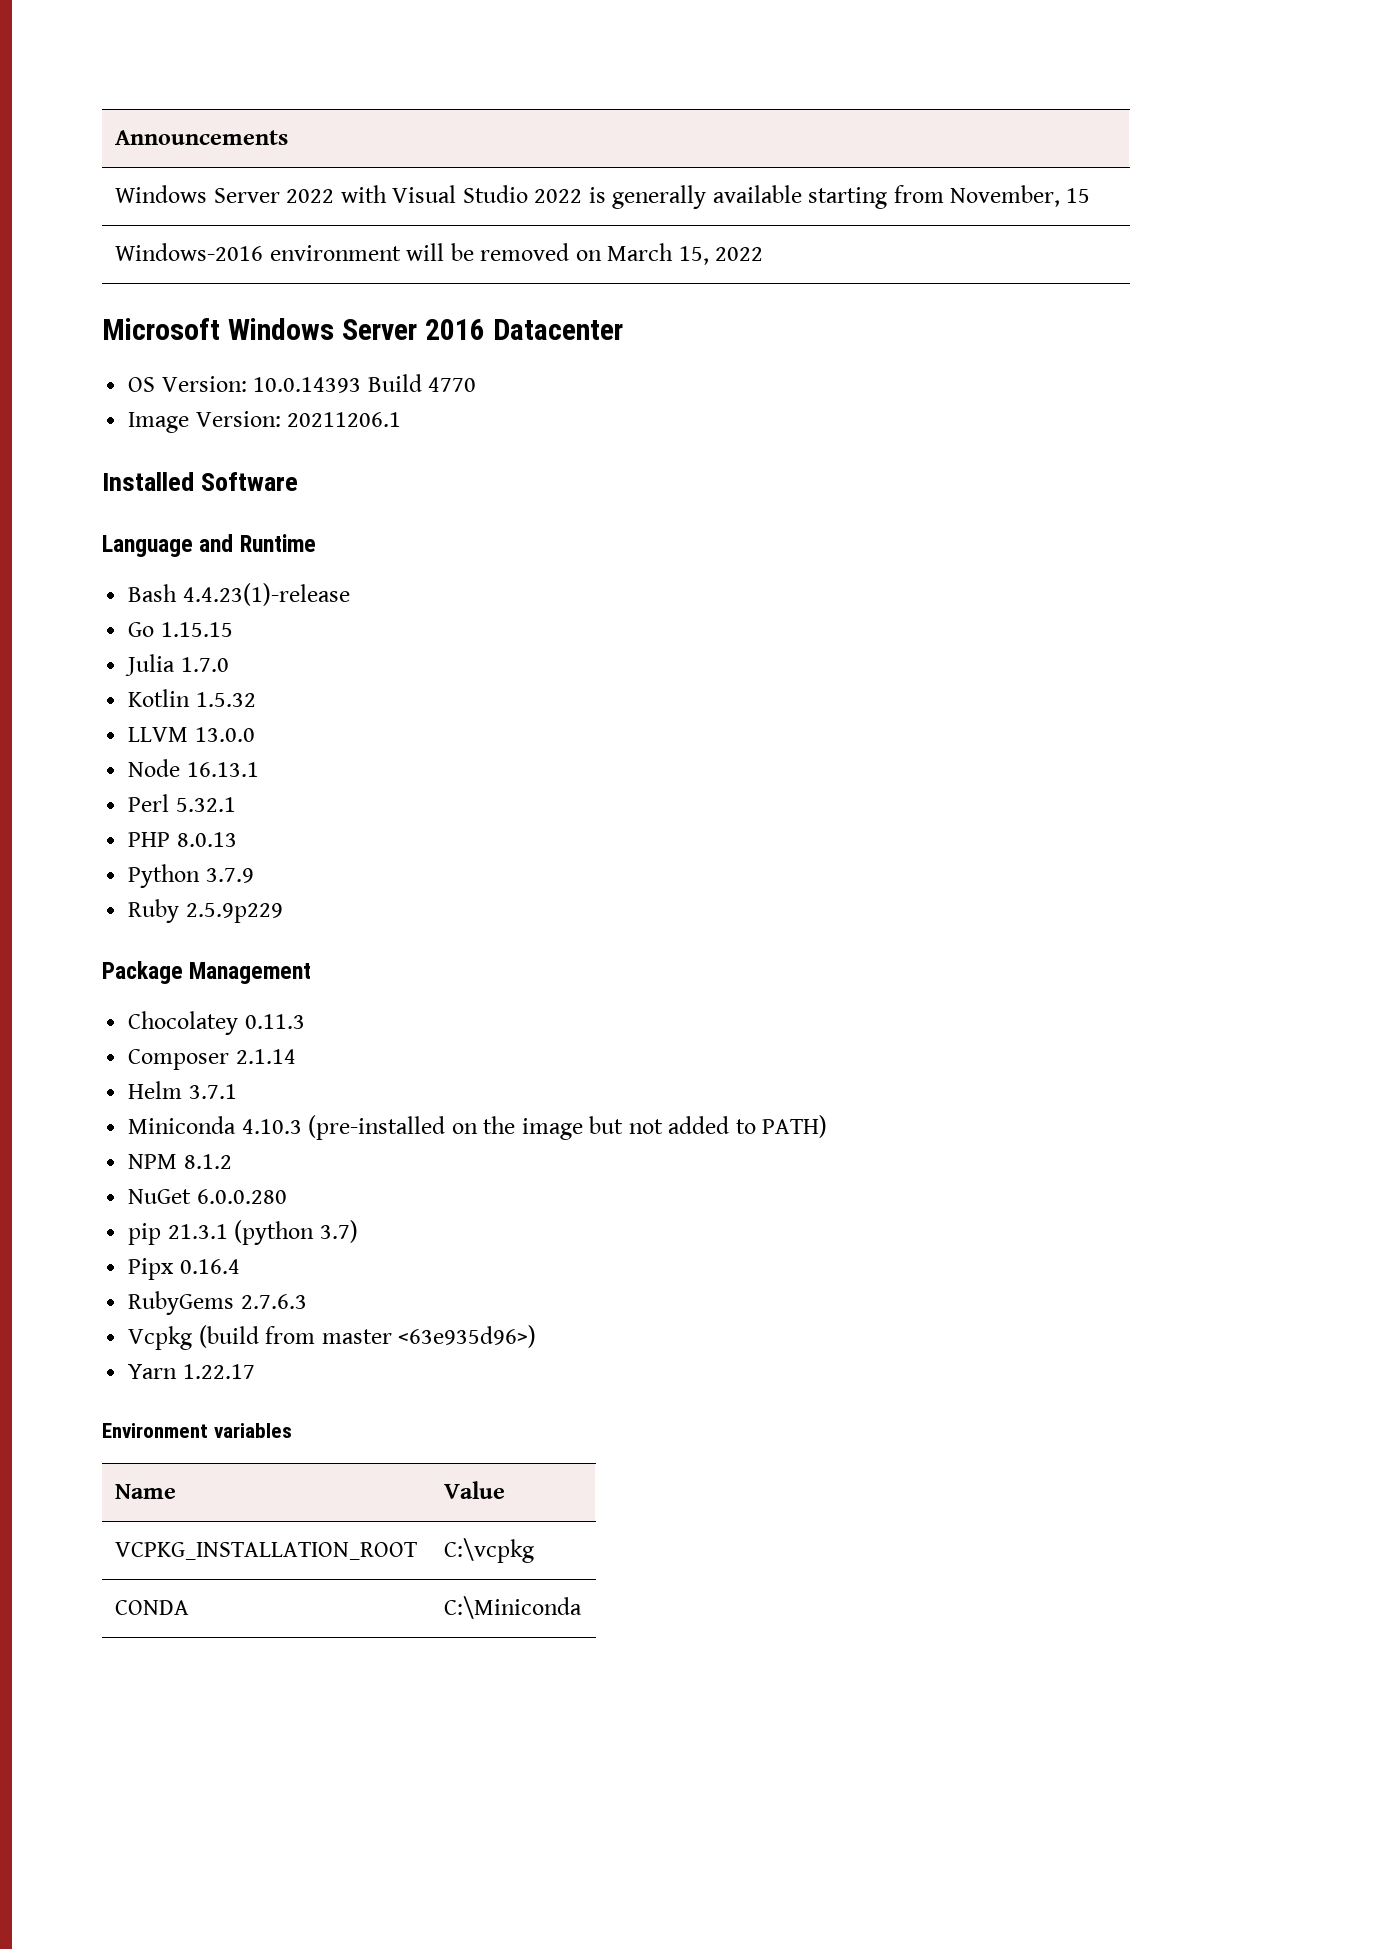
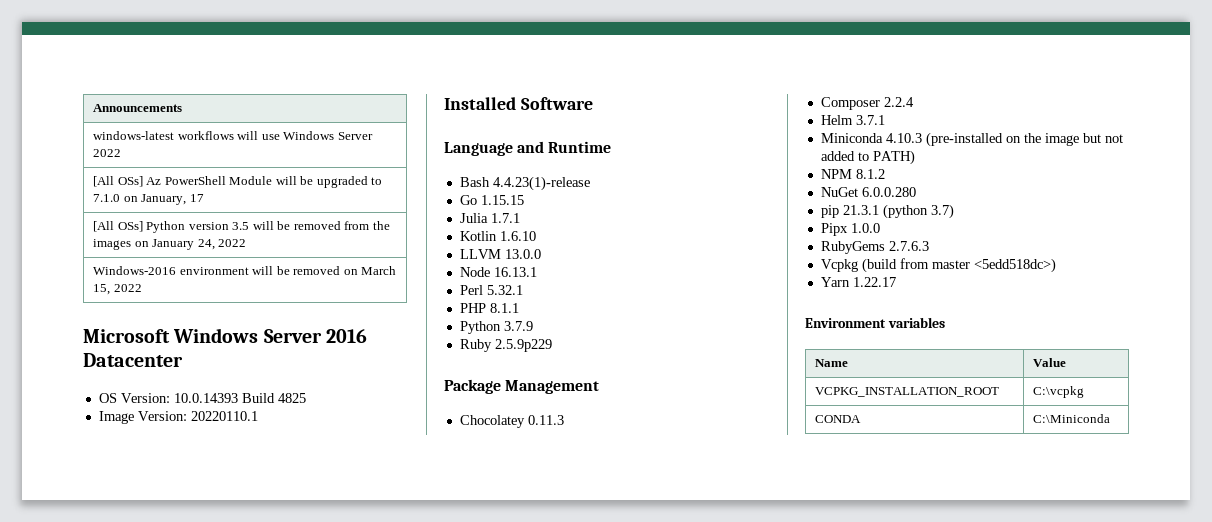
(289, 137) none -> [92,131,280,140] windows-latest workflows will use
[340,185,1091,209] with Visual Studio 2022 is generally available starting from November, 15 -> [92,176,383,188] [92,194,204,205] [92,221,390,233] [92,239,247,250] // [All OSs] Az PowerShell Module will be upgraded to 7.1.0 on January, 17 // [All OSs] Python version 3.5 will be removed from the images on January 24, 2022
[428,377,477,392] 4770 -> [277,393,306,403] 4825
[287,412,402,427] 20211206.1 -> [190,411,258,421] 20220110.1
[180,657,229,672] 1.7.0 -> [490,213,520,223] 1.7.1
[195,692,256,707] 1.5.32 -> [499,231,536,241] 1.6.10
[176,832,237,847] 8.0.13 -> [489,303,519,313] 8.1.1
[235,1049,296,1064] 2.1.14 -> [883,97,914,107] 2.2.4
[179,1259,240,1274] 0.16.4 -> [850,223,880,233] 1.0.0
[398,1325,537,1348] <63e935d96>) -> [973,258,1056,273] <5edd518dc>)

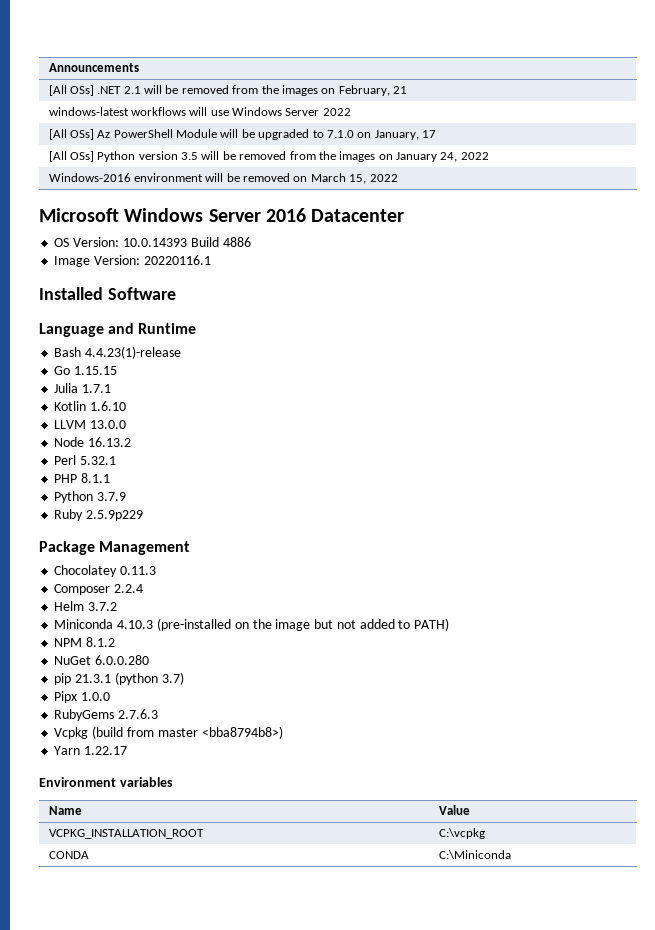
(182, 108) none -> [48,85,408,96] // [All OSs] .NET 2.1 will be removed from the images on February, 21
[277,393,306,403] 4825 -> [222,237,251,247] 4886
[190,411,258,421] 20220110.1 -> [143,255,211,265] 20220116.1
[493,267,537,277] 16.13.1 -> [88,437,132,447] 16.13.2
[855,115,885,125] 3.7.1 -> [88,602,118,611] 3.7.2
[973,258,1056,273] <5edd518dc>) -> [201,726,283,739] <bba8794b8>)

